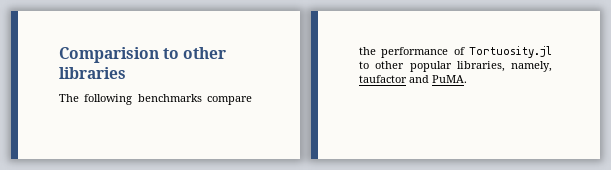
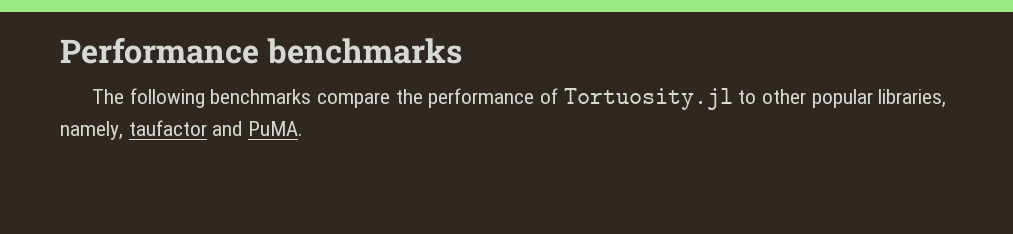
[59,47,227,63] [59,67,126,79] Comparision to other libraries -> [60,37,462,64] Performance benchmarks

